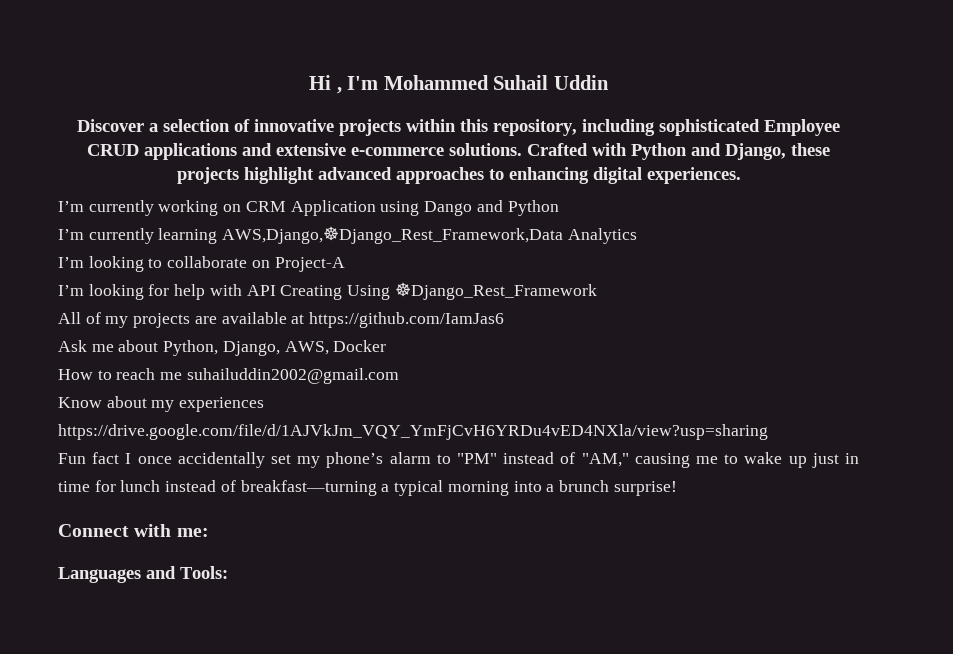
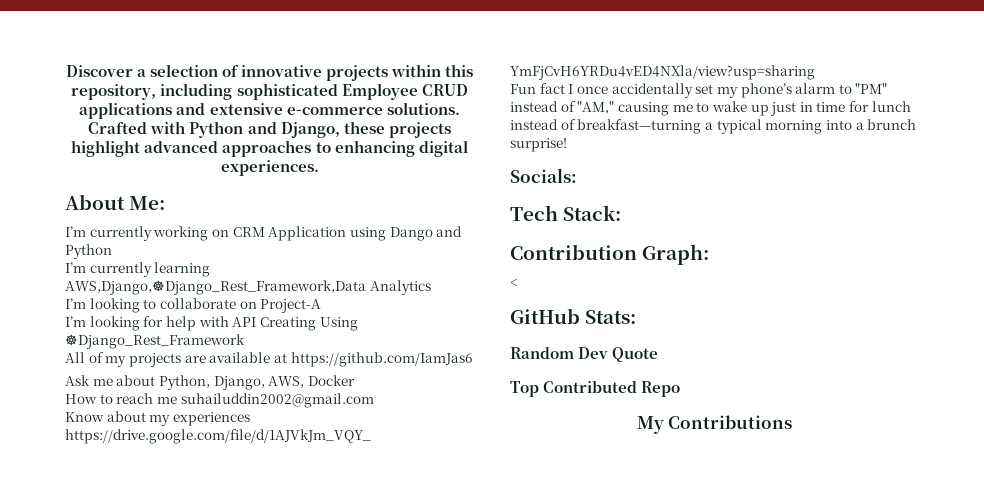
[309,75,609,94] Hi , I'm Mohammed Suhail Uddin // -> (65, 71) none
(741, 175) none -> [65,194,166,210] // About Me:
[58,524,209,537] [58,566,228,583] Connect with me: // Languages and Tools: -> [510,168,577,183] [510,205,622,221] [510,244,710,265] [510,278,518,287] [510,308,637,324] [510,347,659,362] [510,381,681,397] [636,415,793,434] Socials: // Tech Stack: // Contribution Graph: // < // GitHub Stats: // Random Dev Quote // Top Contributed Repo // My Contributions

